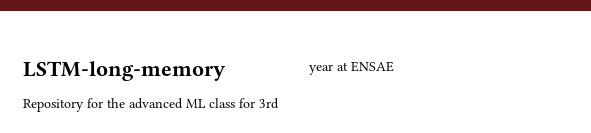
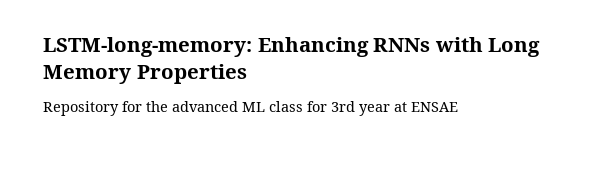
[23,61,226,81] LSTM-long-memory -> [43,37,541,57] [43,64,247,84] LSTM-long-memory: Enhancing RNNs with Long Memory Properties

